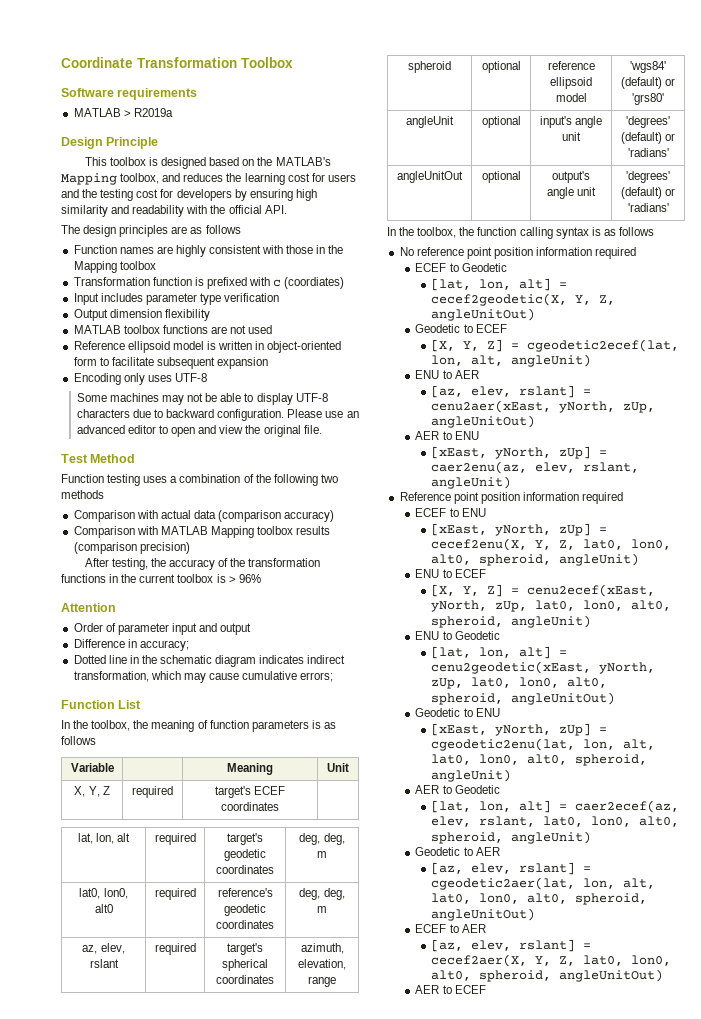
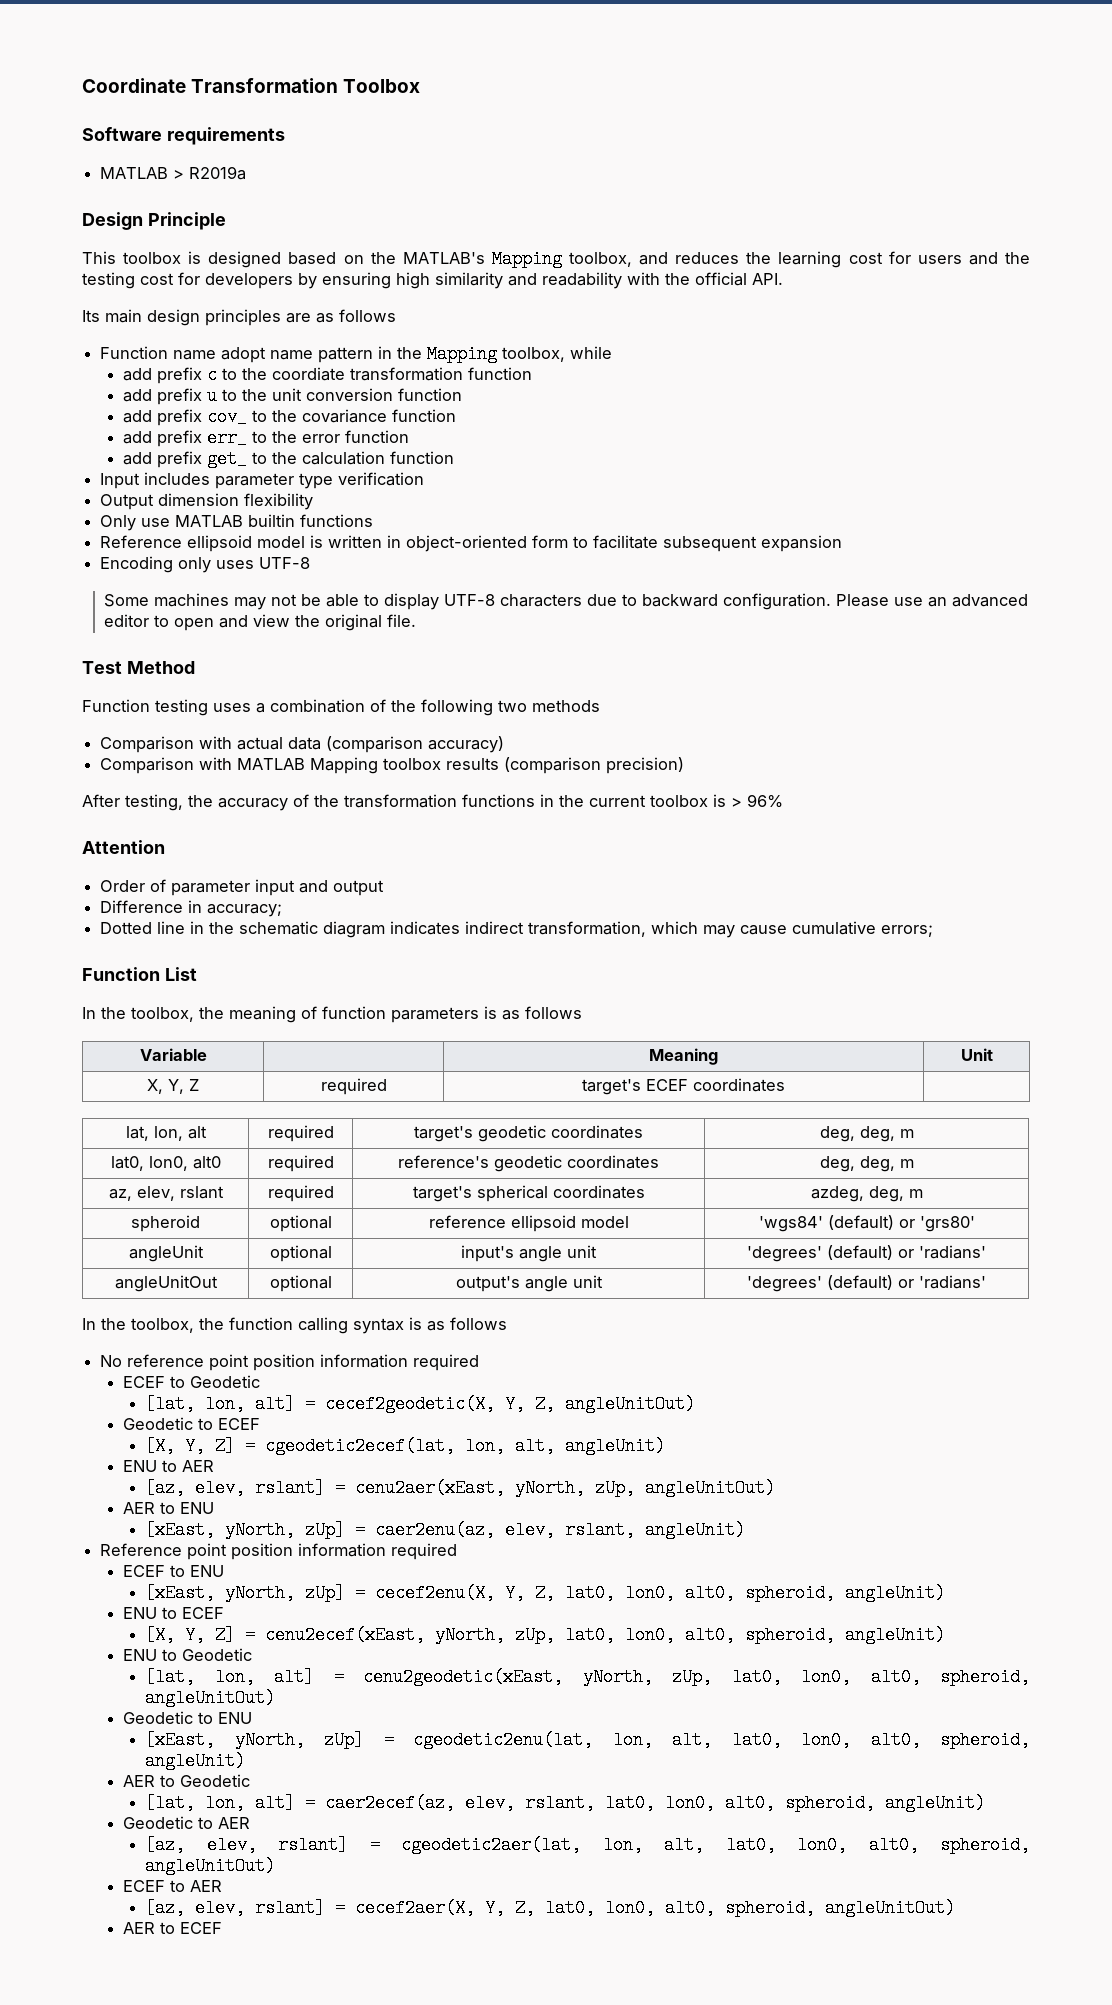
[61,225,80,234] The -> [82,309,142,323] Its main
[119,245,344,257] [73,261,156,273] [73,277,345,289] names are highly consistent with those in the Mapping toolbox // Transformation function is prefixed with c (coordiates) -> [173,345,613,363] [122,366,532,384] [122,387,462,405] [122,408,456,426] [122,429,409,447] [122,450,454,468] name adopt name pattern in the Mapping toolbox, while // add prefix c to the coordiate transformation function // add prefix u to the unit conversion function // add prefix cov_ to the covariance function // add prefix err_ to the error function // add prefix get_ to the calculation function
[73,325,273,334] MATLAB toolbox functions are not used -> [100,514,374,531] Only use MATLAB builtin functions
[300,943,344,954] [298,959,346,970] [308,976,336,987] azimuth, elevation, range -> [810,1186,923,1202] azdeg, deg, m

